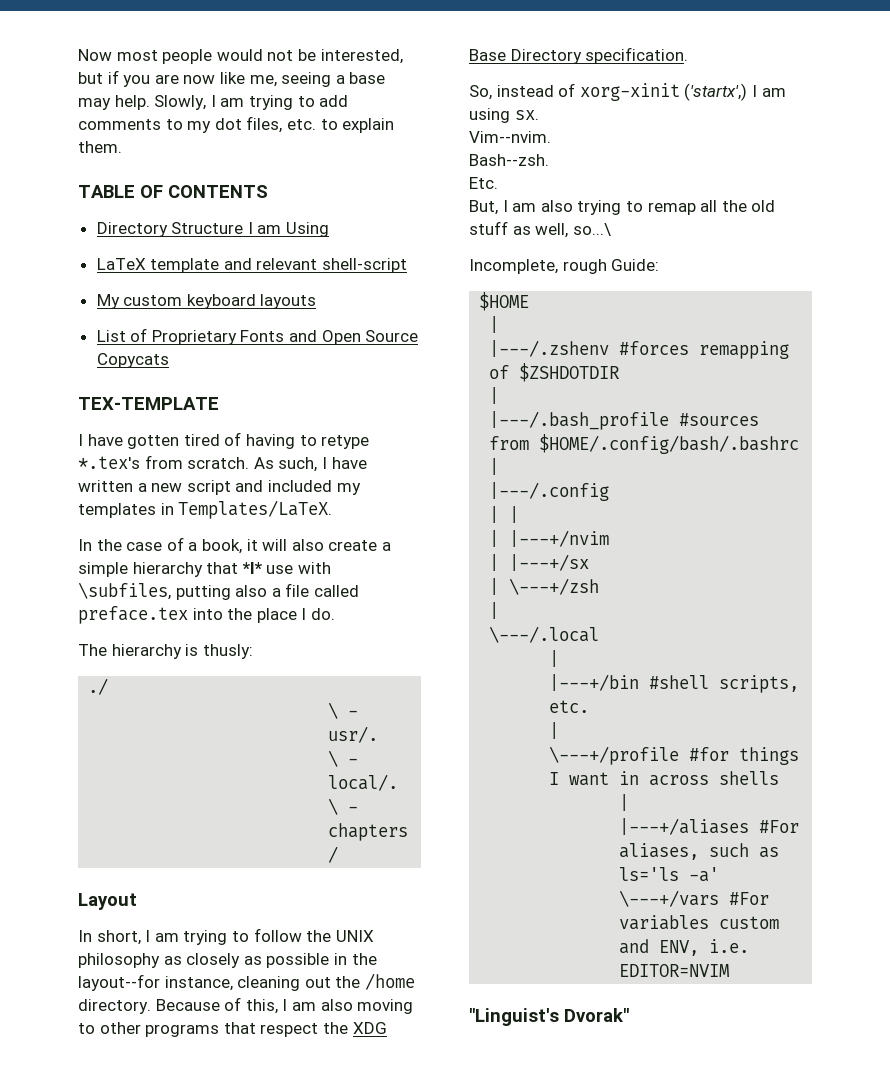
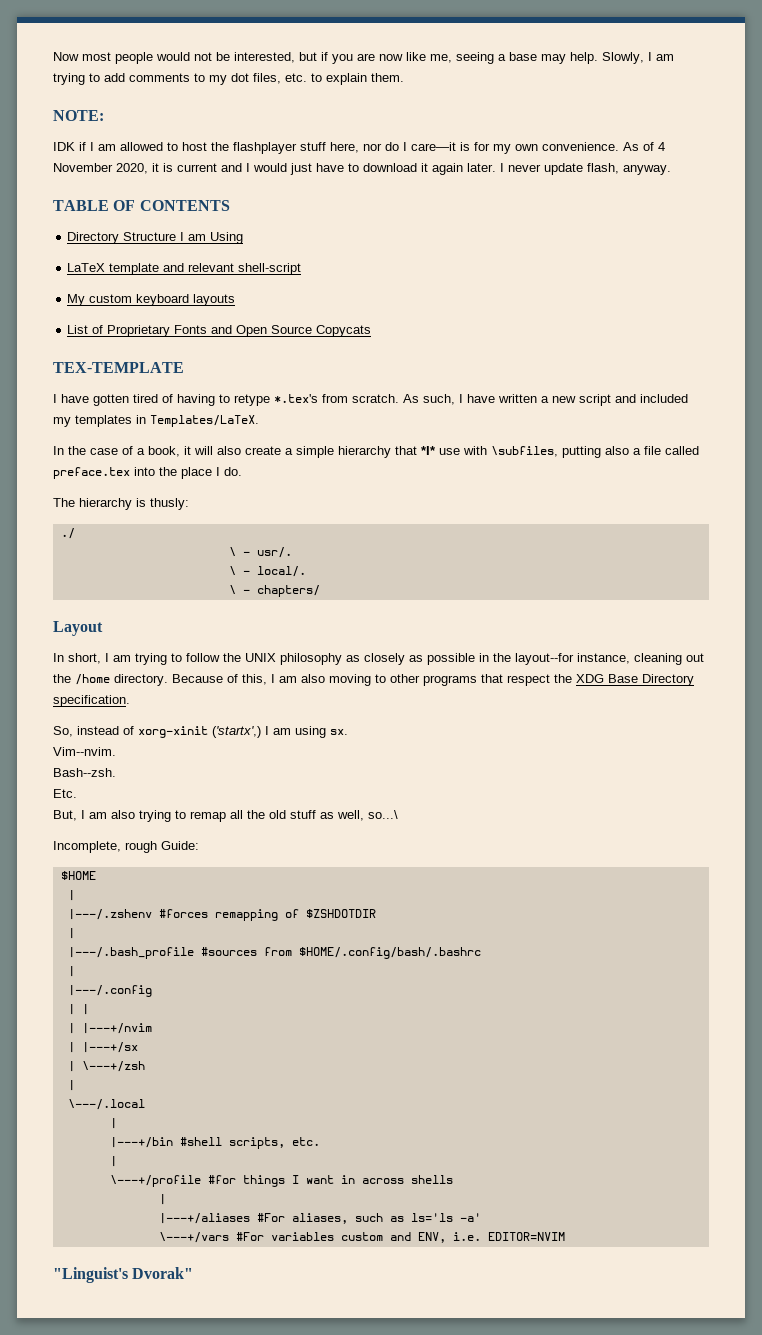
(122, 147) none -> [53,110,104,121] [53,142,665,154] [53,163,671,175] // NOTE: // IDK if I am allowed to host the flashplayer stuff here, nor do I care—it is for my own convenience. As of 4 November 2020, it is current and I would just have to download it again later. I never update flash, anyway.

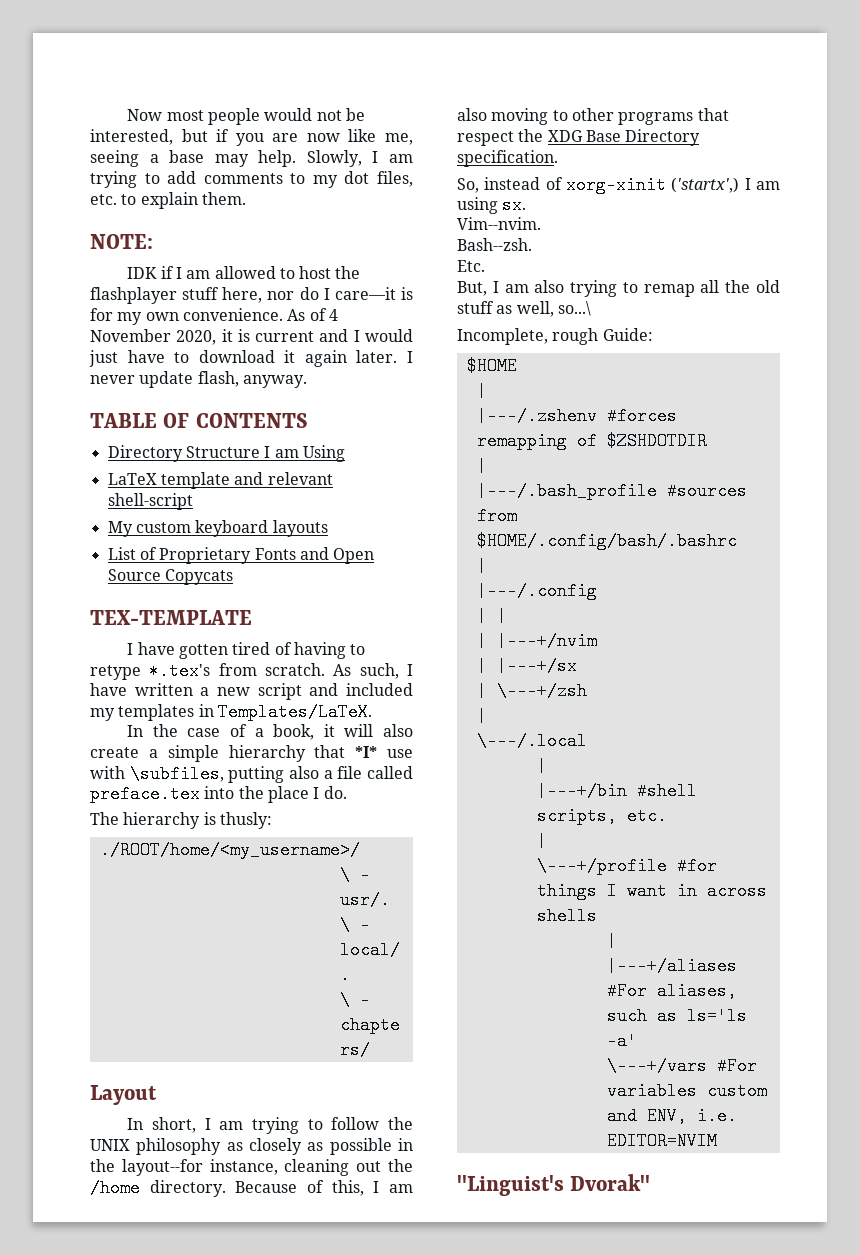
[60,528,75,539] ./ -> [99,841,360,859] ./ROOT/home/<my_username>/

